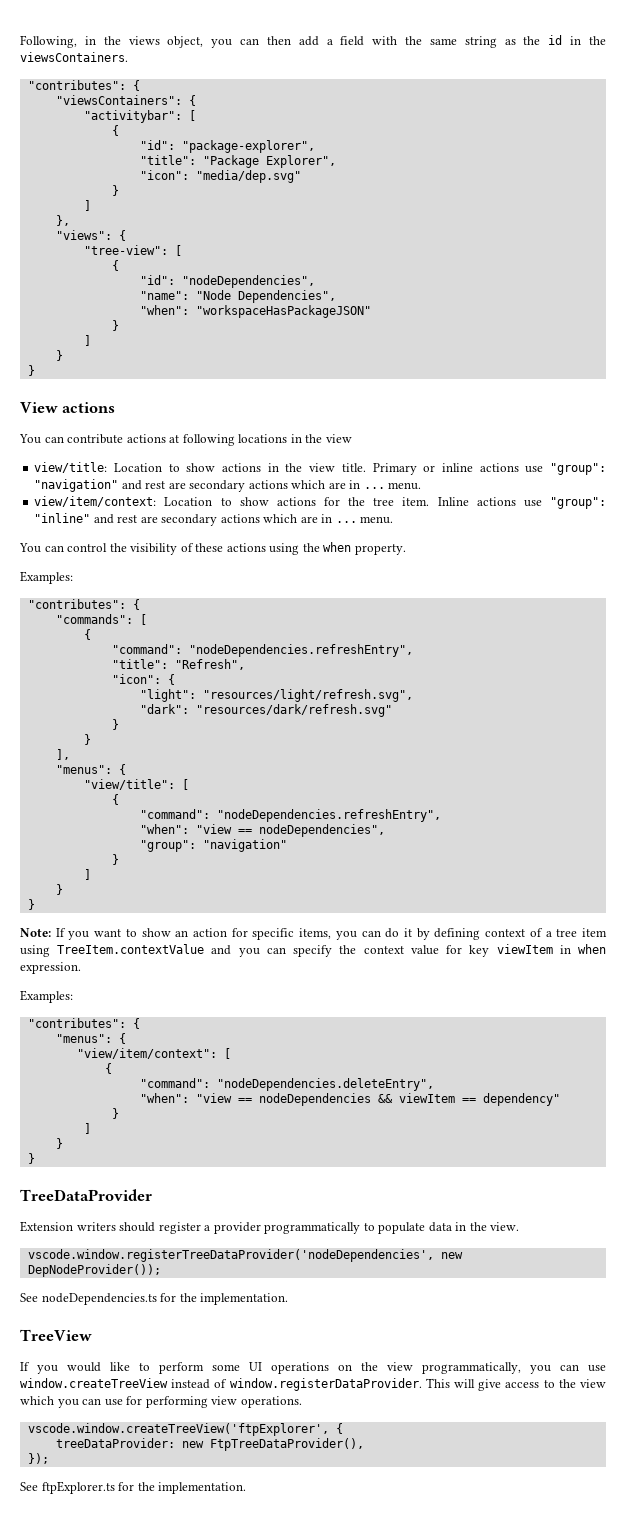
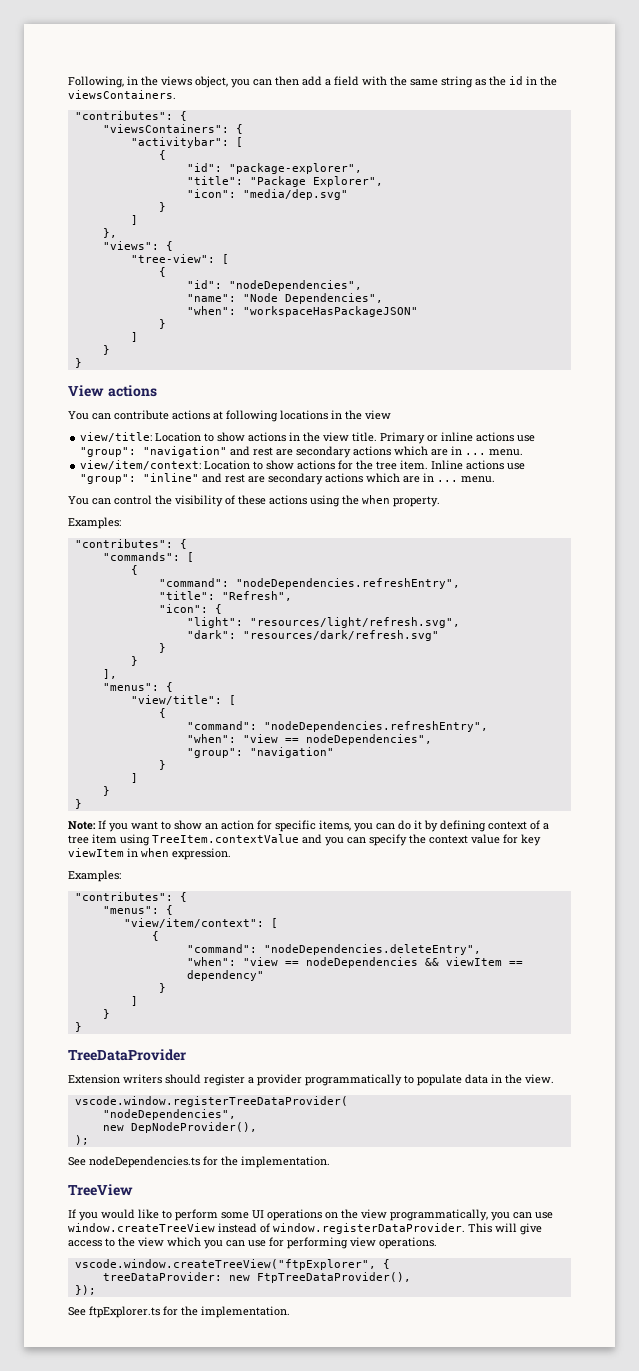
[27,1249,463,1262] [27,1264,161,1277] vscode.window.registerTreeDataProvider('nodeDependencies', new DepNodeProvider()); -> [74,1096,348,1107] [102,1109,236,1120] [102,1122,257,1133] [74,1135,89,1145] vscode.window.registerTreeDataProvider( // "nodeDependencies", // new DepNodeProvider(), // );
[27,1423,329,1436] vscode.window.createTreeView('ftpExplorer', -> [74,1259,376,1270] vscode.window.createTreeView("ftpExplorer",

